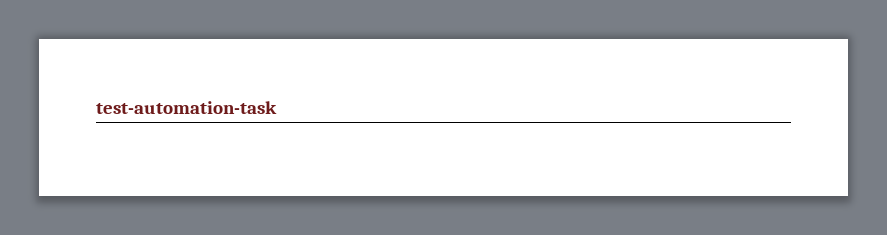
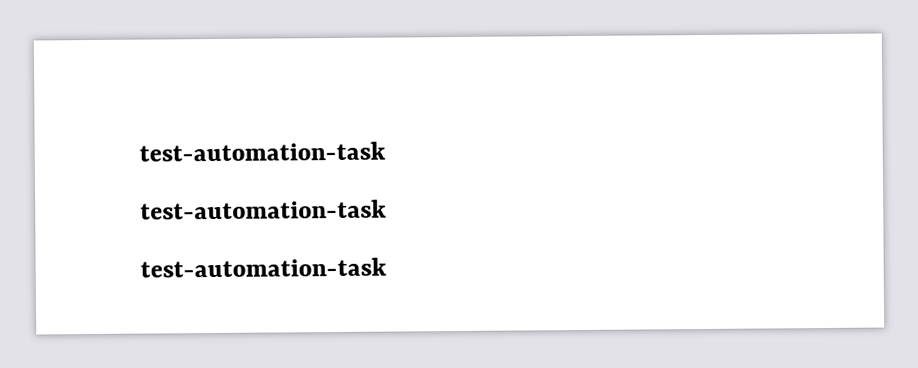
[96,101,277,114] test-automation-task -> [139,141,386,162] [140,199,387,220] [140,257,387,278] test-automation-task // test-automation-task // test-automation-task

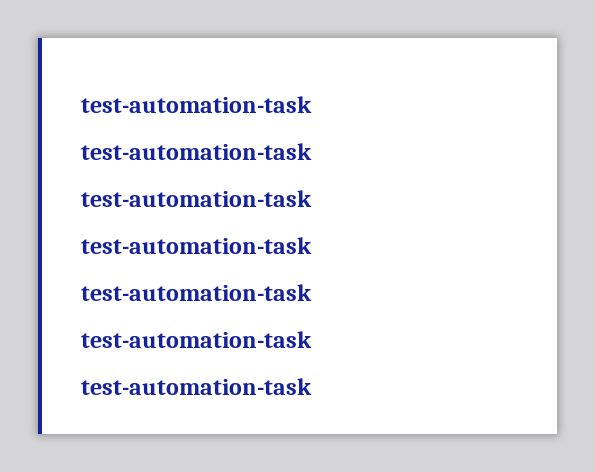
[139,141,386,162] [140,199,387,220] [140,257,387,278] test-automation-task // test-automation-task // test-automation-task -> [81,96,312,113] [81,143,312,160] [81,190,312,207] [81,237,312,254] [81,284,312,301] [81,331,312,348] [81,378,312,395] test-automation-task // test-automation-task // test-automation-task // test-automation-task // test-automation-task // test-automation-task // test-automation-task

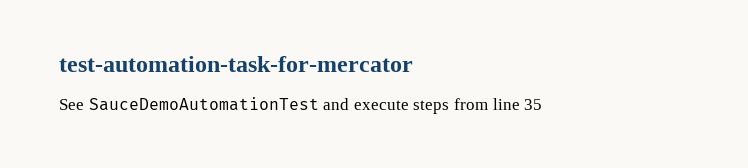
[81,96,312,113] [81,143,312,160] [81,190,312,207] [81,237,312,254] [81,284,312,301] [81,331,312,348] [81,378,312,395] test-automation-task // test-automation-task // test-automation-task // test-automation-task // test-automation-task // test-automation-task // test-automation-task -> [59,56,413,72] [59,97,543,114] test-automation-task-for-mercator // See SauceDemoAutomationTest and execute steps from line 35

